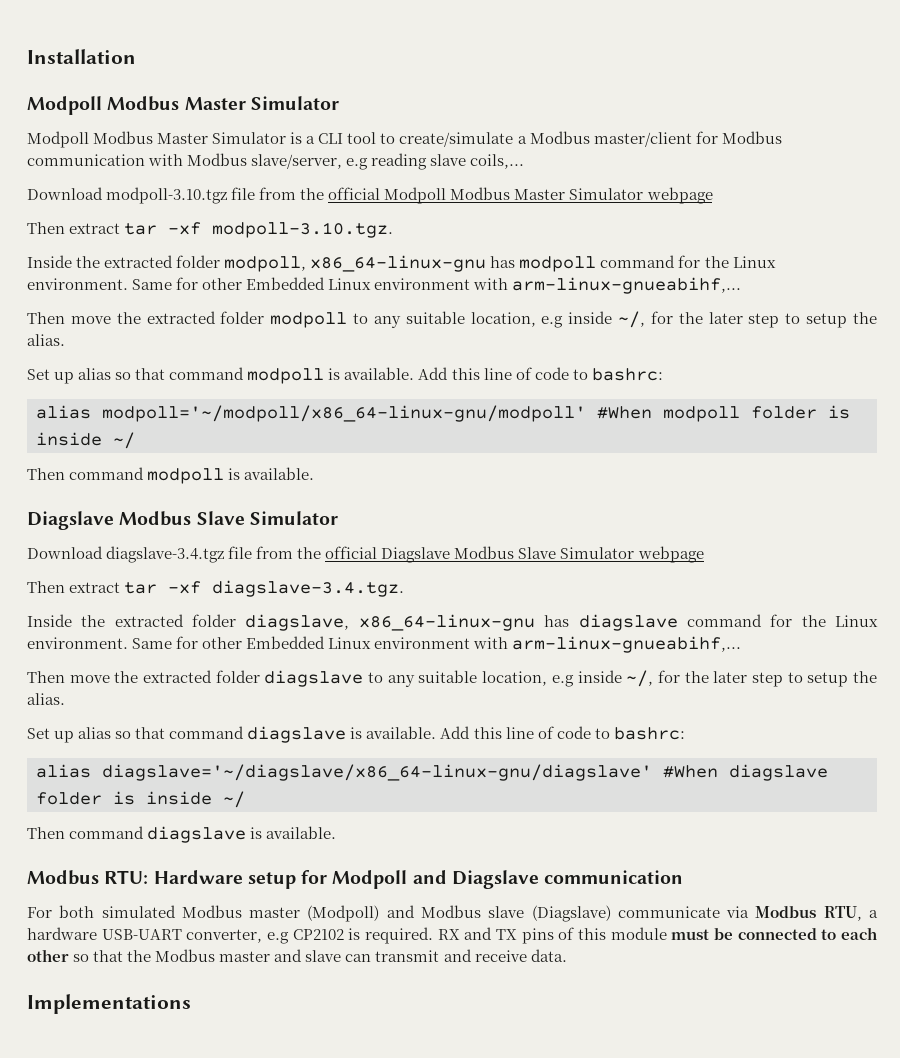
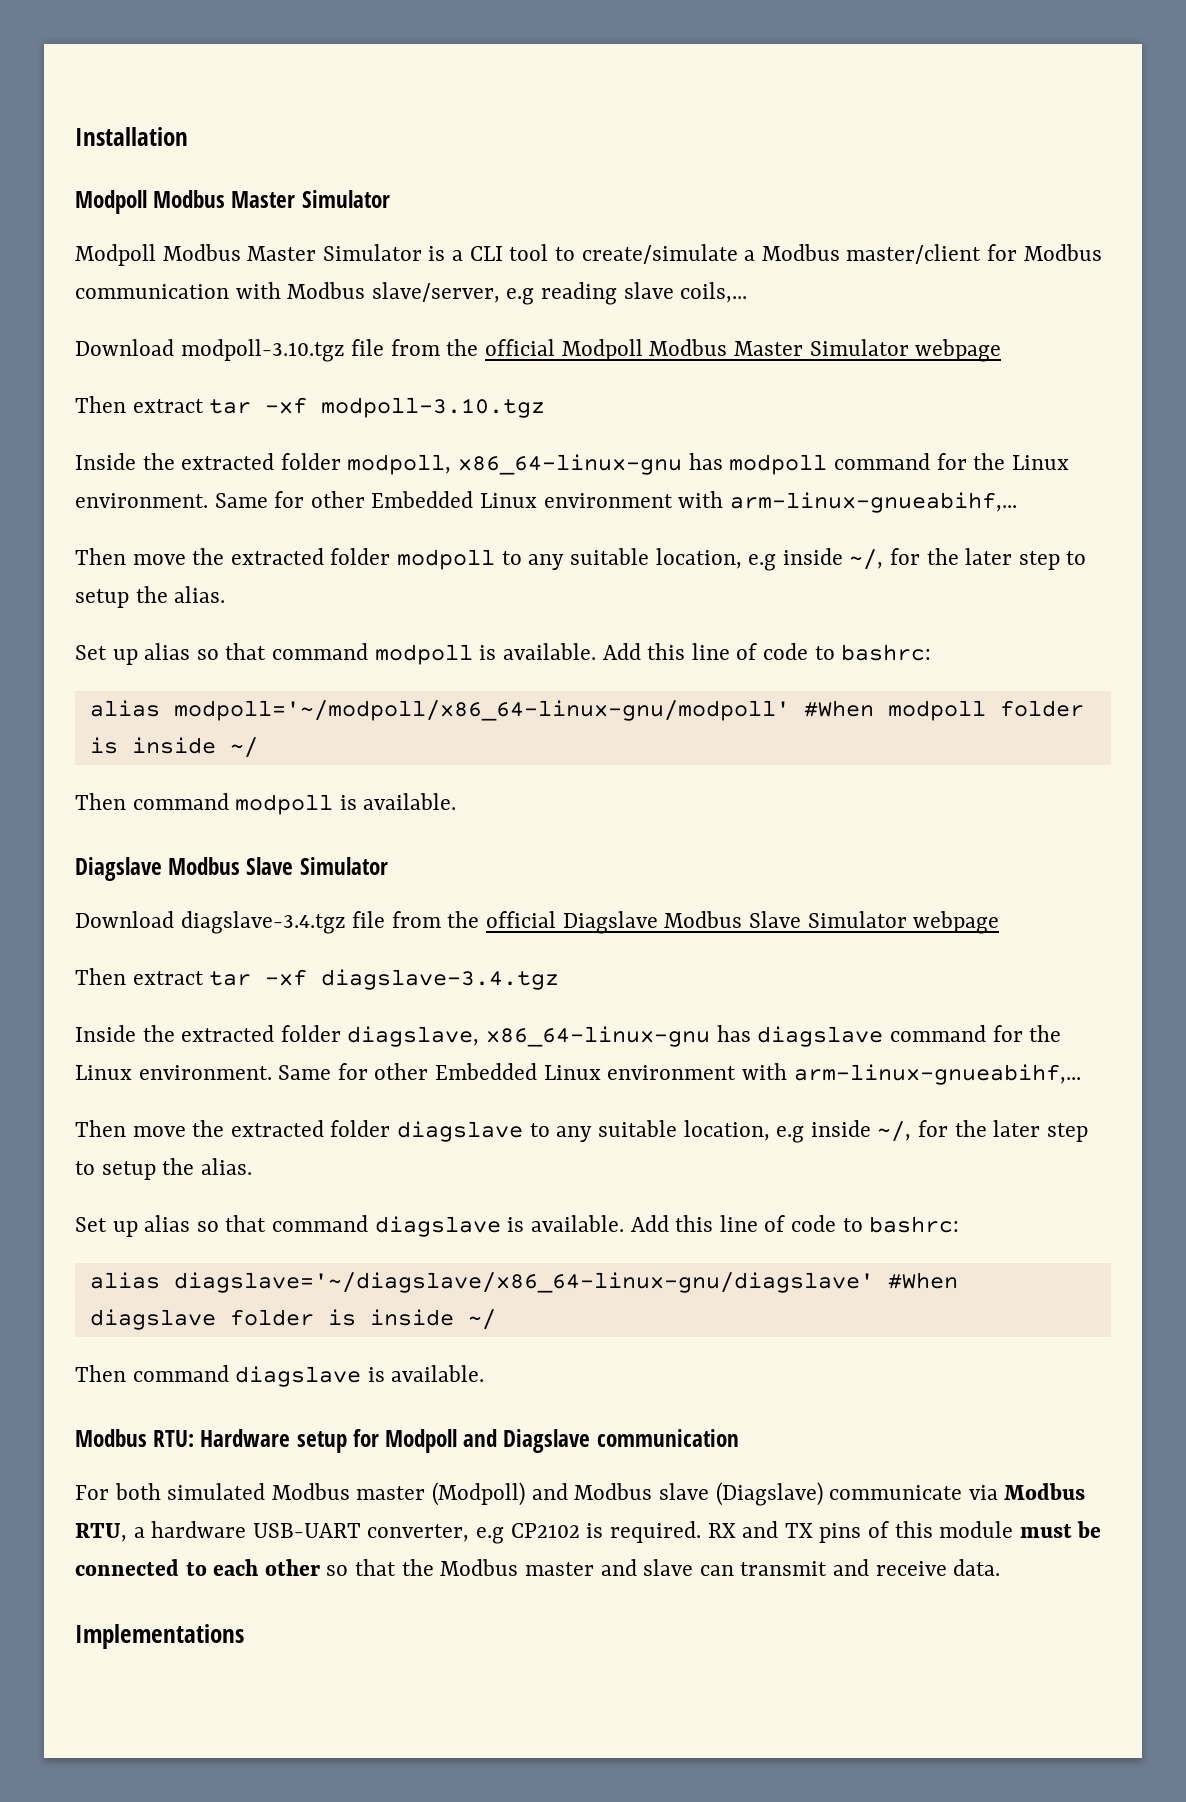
[212,222,394,238] modpoll-3.10.tgz. -> [321,397,546,418] modpoll-3.10.tgz
[212,580,405,597] diagslave-3.4.tgz. -> [321,969,560,990] diagslave-3.4.tgz

